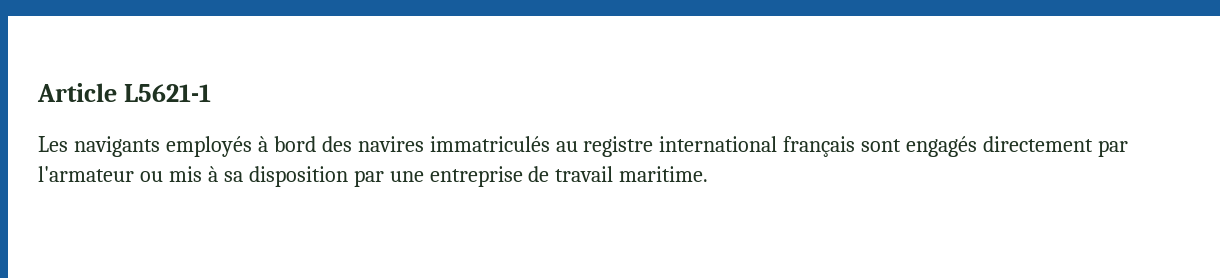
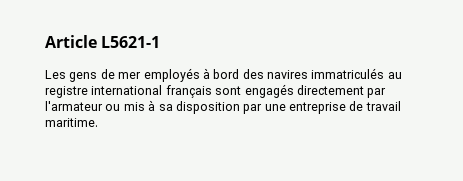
[73,136,160,157] navigants -> [69,69,142,82] gens de mer

